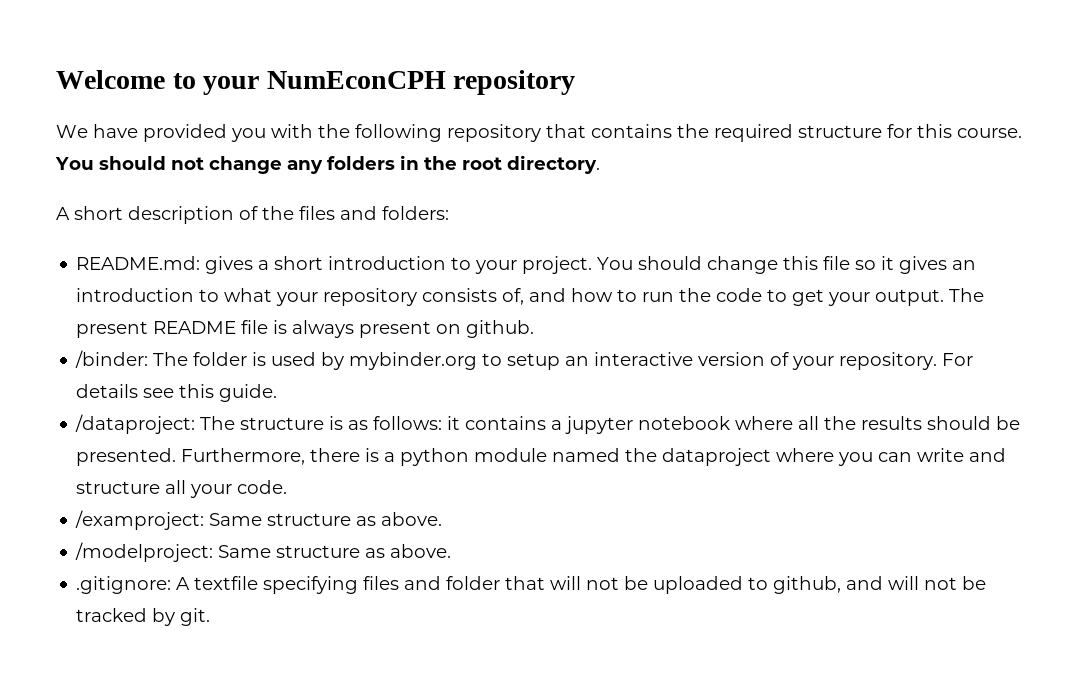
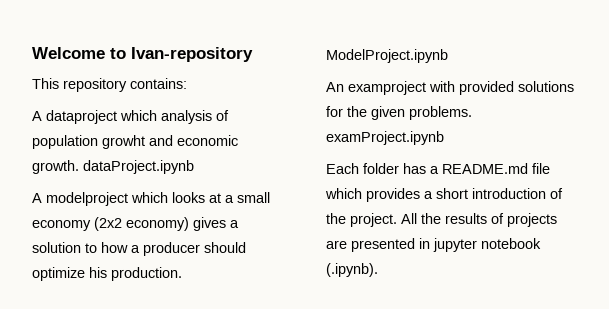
[203,70,576,95] [56,124,1022,142] [55,155,600,174] [56,206,449,224] [76,256,977,274] [76,288,985,306] [76,320,535,338] [75,350,974,370] [76,384,278,402] [75,414,1021,434] [76,448,1007,466] [76,480,288,498] [75,510,443,530] [75,542,452,562] [76,576,987,594] [76,608,211,626] your NumEconCPH repository // We have provided you with the following repository that contains the required structure for this course. You should not change any folders in the root directory. // A short description of the files and folders: // README.md: gives a short introduction to your project. You should change this file so it gives an introduction to what your repository consists of, and how to run the code to get your output. The present README file is always present on github. // /binder: The folder is used by mybinder.org to setup an interactive version of your repository. For details see this guide. // /dataproject: The structure is as follows: it contains a jupyter notebook where all the results should be presented. Furthermore, there is a python module named the dataproject where you can write and structure all your code. // /examproject: Same structure as above. // /modelproject: Same structure as above. // .gitignore: A textfile specifying files and folder that will not be uploaded to github, and will not be tracked by git. -> [131,47,253,62] [32,78,187,92] [32,110,229,124] [32,135,238,149] [32,160,194,174] [32,192,270,206] [32,217,239,231] [32,242,246,256] [32,267,182,281] [326,49,448,63] [326,81,574,95] [326,106,472,120] [326,131,444,145] [326,163,550,174] [325,188,563,202] [326,213,557,227] [326,238,541,252] [326,263,378,277] Ivan-repository // This repository contains: // A dataproject which analysis of population growht and economic growth. dataProject.ipynb // A modelproject which looks at a small economy (2x2 economy) gives a solution to how a producer should optimize his production. ModelProject.ipynb // An examproject with provided solutions for the given problems. examProject.ipynb // Each folder has a README.md file which provides a short introduction of the project. All the results of projects are presented in jupyter notebook (.ipynb).

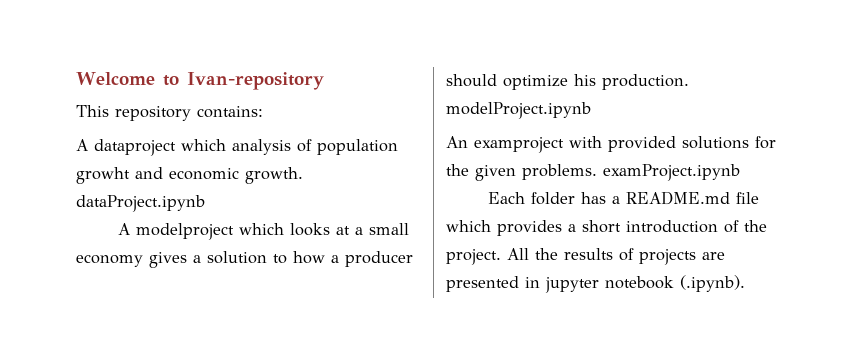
[94,217,189,231] (2x2 economy) -> (143, 260) none
[326,49,448,63] ModelProject.ipynb -> [446,102,591,119] modelProject.ipynb

